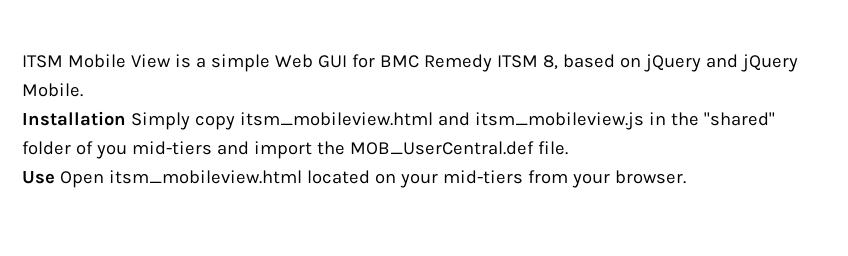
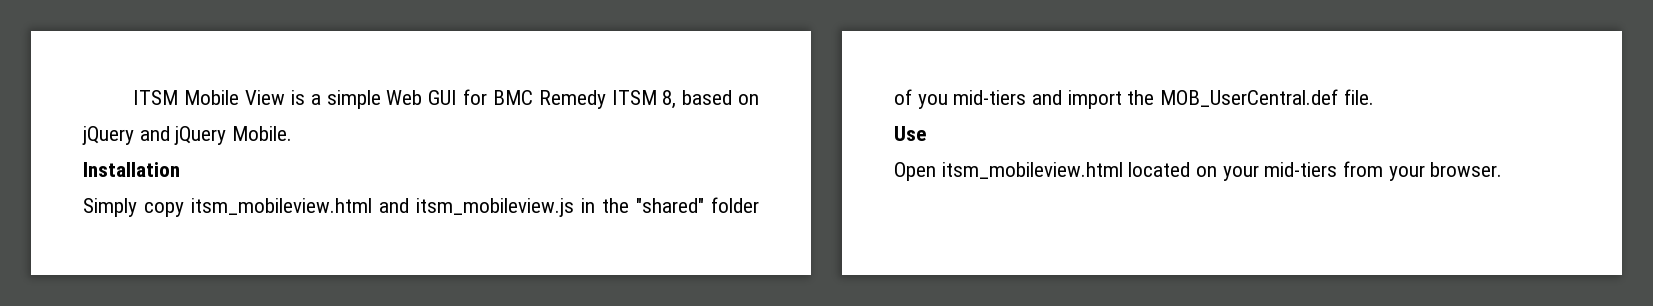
(126, 118) none -> (180, 169) //
(55, 177) none -> (927, 133) //

